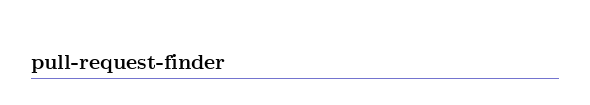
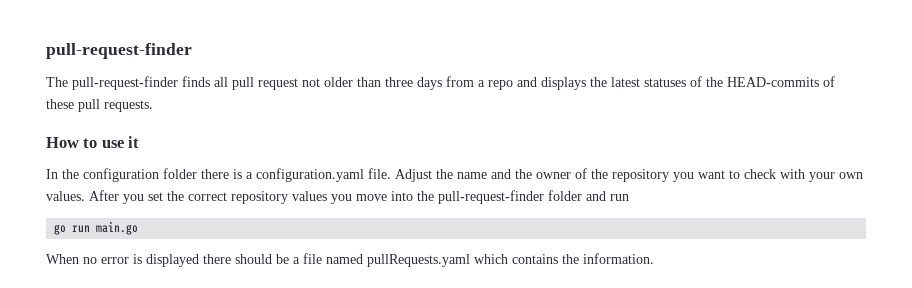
[31,54,225,73] pull-request-finder -> [46,43,192,59] [46,76,835,90] [46,99,153,112] [46,136,140,148] [46,168,863,182] [46,190,629,204] [54,221,139,235] [46,253,654,267] pull-request-finder // The pull-request-finder finds all pull request not older than three days from a repo and displays the latest statuses of the HEAD-commits of these pull requests. // How to use it // In the configuration folder there is a configuration.yaml file. Adjust the name and the owner of the repository you want to check with your own values. After you set the correct repository values you move into the pull-request-finder folder and run // go run main.go // When no error is displayed there should be a file named pullRequests.yaml which contains the information.

